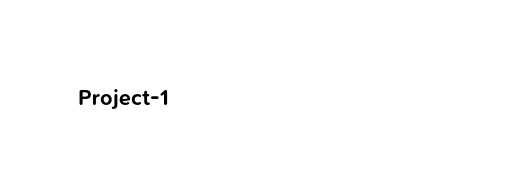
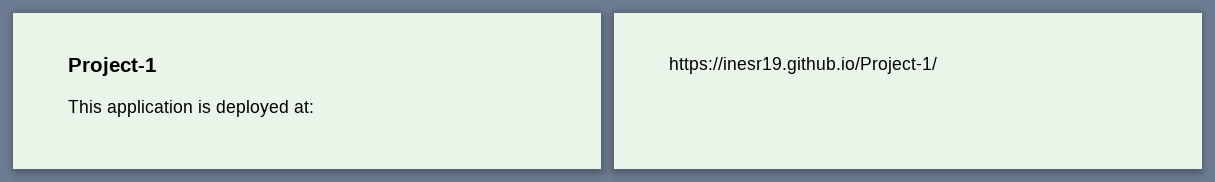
(169, 99) none -> [68,100,314,117] [669,57,937,74] // This application is deployed at: https://inesr19.github.io/Project-1/

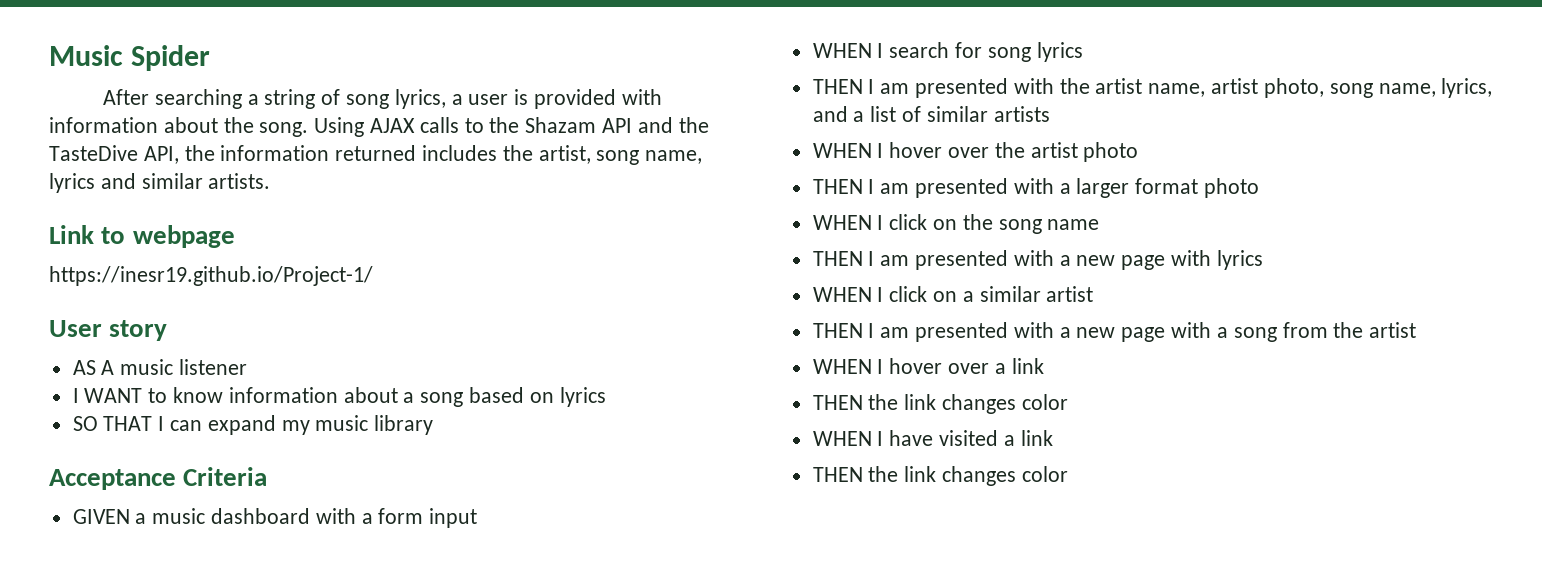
[68,57,156,76] [68,100,314,117] [669,57,937,74] Project-1 // This application is deployed at: https://inesr19.github.io/Project-1/ -> [49,45,211,71] [102,89,662,109] [49,117,709,137] [49,145,703,165] [49,173,271,193] [49,225,235,248] [49,266,373,286] [49,320,168,341] [72,359,248,375] [72,387,606,407] [72,415,434,435] [49,467,268,490] [72,508,478,528] [812,42,1083,62] [812,78,1493,98] [812,106,1050,122] [812,142,1139,162] [812,178,1260,198] [812,214,1100,234] [812,250,1263,270] [812,286,1094,302] [812,322,1417,342] [812,358,1044,374] [812,394,1068,414] [812,430,1053,446] [812,466,1068,486] Music Spider // After searching a string of song lyrics, a user is provided with information about the song. Using AJAX calls to the Shazam API and the TasteDive API, the information returned includes the artist, song name, lyrics and similar artists. // Link to webpage // https://inesr19.github.io/Project-1/ // User story // AS A music listener // I WANT to know information about a song based on lyrics // SO THAT I can expand my music library // Acceptance Criteria // GIVEN a music dashboard with a form input // WHEN I search for song lyrics // THEN I am presented with the artist name, artist photo, song name, lyrics, and a list of similar artists // WHEN I hover over the artist photo // THEN I am presented with a larger format photo // WHEN I click on the song name // THEN I am presented with a new page with lyrics // WHEN I click on a similar artist // THEN I am presented with a new page with a song from the artist // WHEN I hover over a link // THEN the link changes color // WHEN I have visited a link // THEN the link changes color

